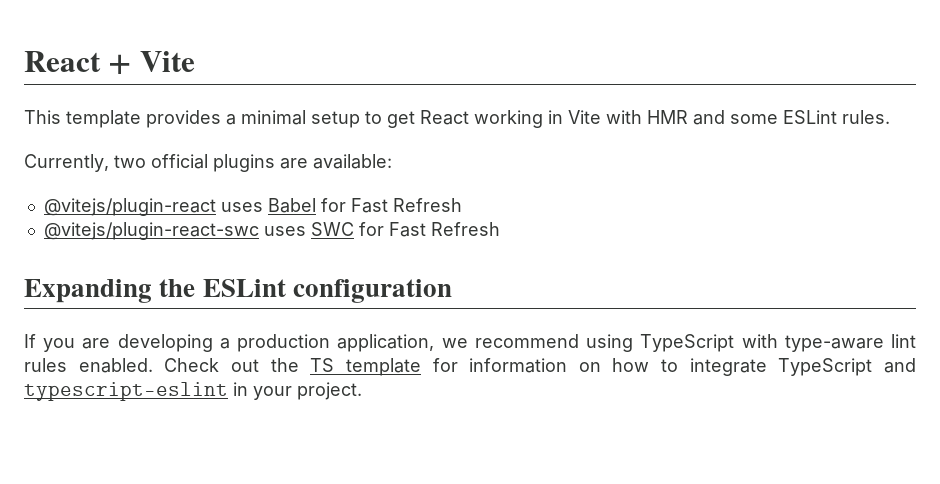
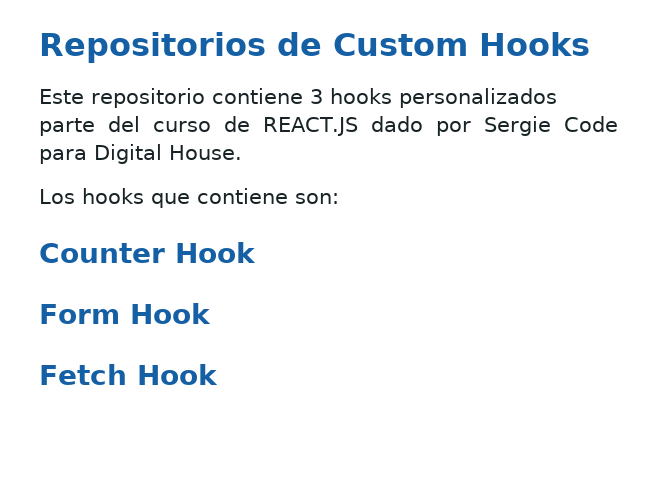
[24,51,195,74] [24,110,890,128] [24,154,392,172] [43,198,462,216] [43,222,500,240] [24,279,452,303] [24,334,917,352] [24,358,916,376] [24,382,362,401] React + Vite // This template provides a minimal setup to get React working in Vite with HMR and some ESLint rules. // Currently, two official plugins are available: // @vitejs/plugin-react uses Babel for Fast Refresh // @vitejs/plugin-react-swc uses SWC for Fast Refresh // Expanding the ESLint configuration // If you are developing a production application, we recommend using TypeScript with type-aware lint rules enabled. Check out the TS template for information on how to integrate TypeScript and typescript-eslint in your project. -> [39,32,590,63] [39,88,557,108] [39,116,618,136] [39,144,242,164] [39,188,339,208] [39,242,256,263] [39,303,211,324] [39,364,218,385] Repositorios de Custom Hooks // Este repositorio contiene 3 hooks personalizados parte del curso de REACT.JS dado por Sergie Code para Digital House. // Los hooks que contiene son: // Counter Hook // Form Hook // Fetch Hook

